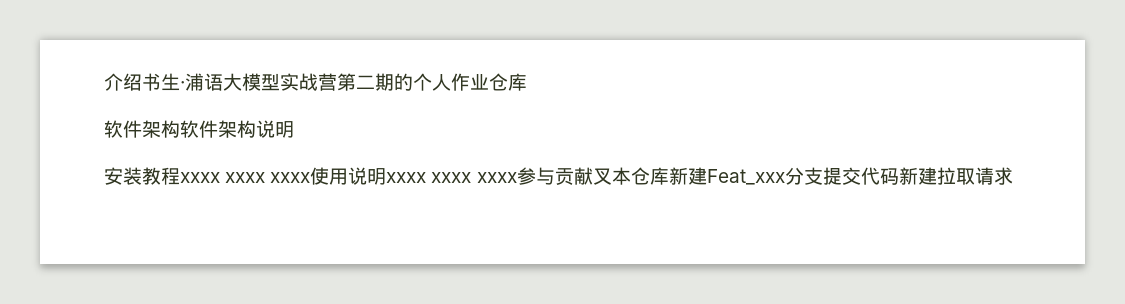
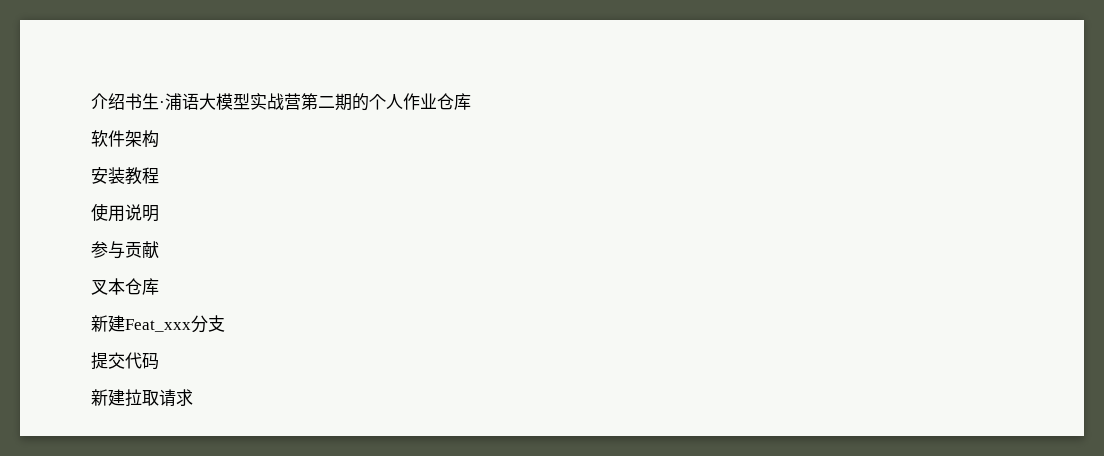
[180,120,294,138] 软件架构说明 -> (159, 139) none
[180,172,311,183] xxxx xxxx xxxx -> (159, 175) //
[386,172,517,183] xxxx xxxx xxxx -> (159, 213) //
(593, 176) none -> (159, 250) //
(669, 176) none -> (159, 286) //
(823, 176) none -> (225, 323) //
(899, 176) none -> (159, 361) //

